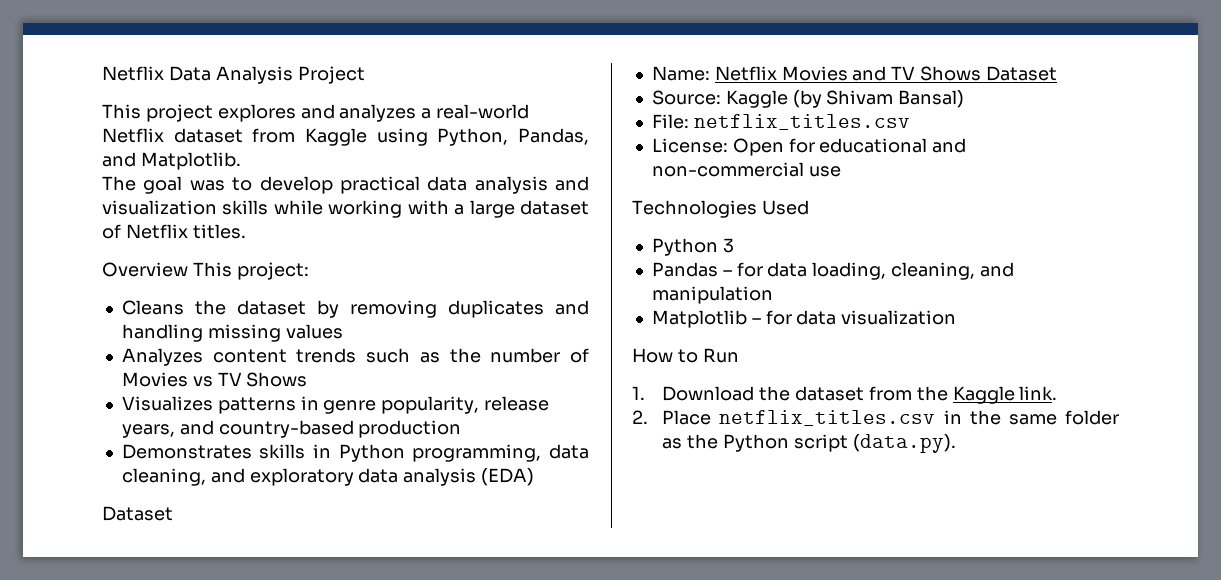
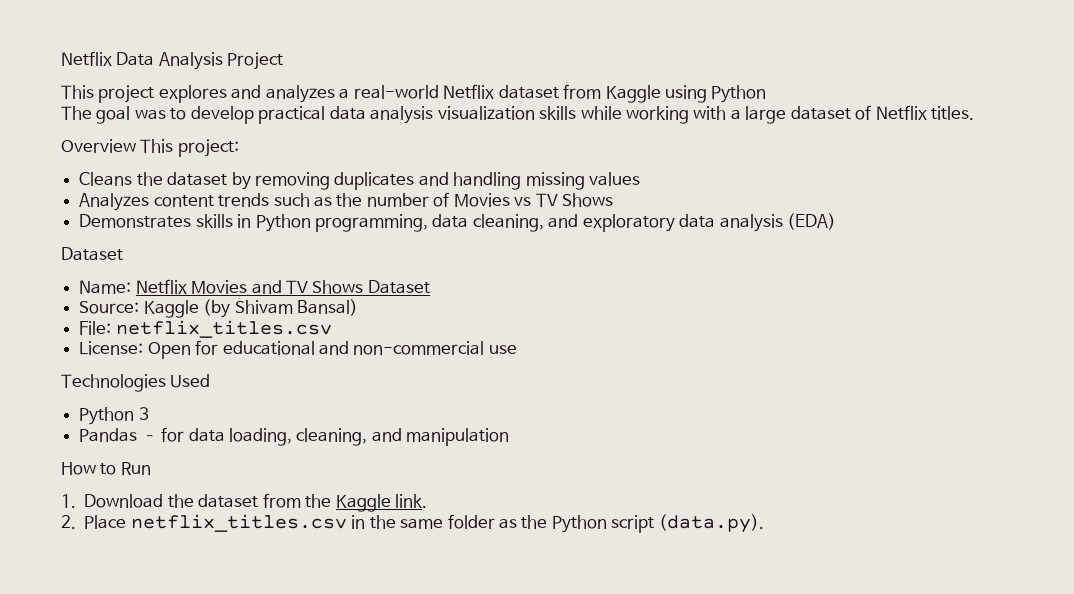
[437,128,590,146] [102,152,241,170] Python, Pandas, and Matplotlib. -> [711,85,767,103] Python
[555,176,589,191] and -> (434, 115) none
[121,396,550,414] [121,420,462,438] // Visualizes patterns in genre popularity, release years, and country-based production -> (614, 200) none
[651,310,957,328] // Matplotlib – for data visualization -> (510, 437) none

